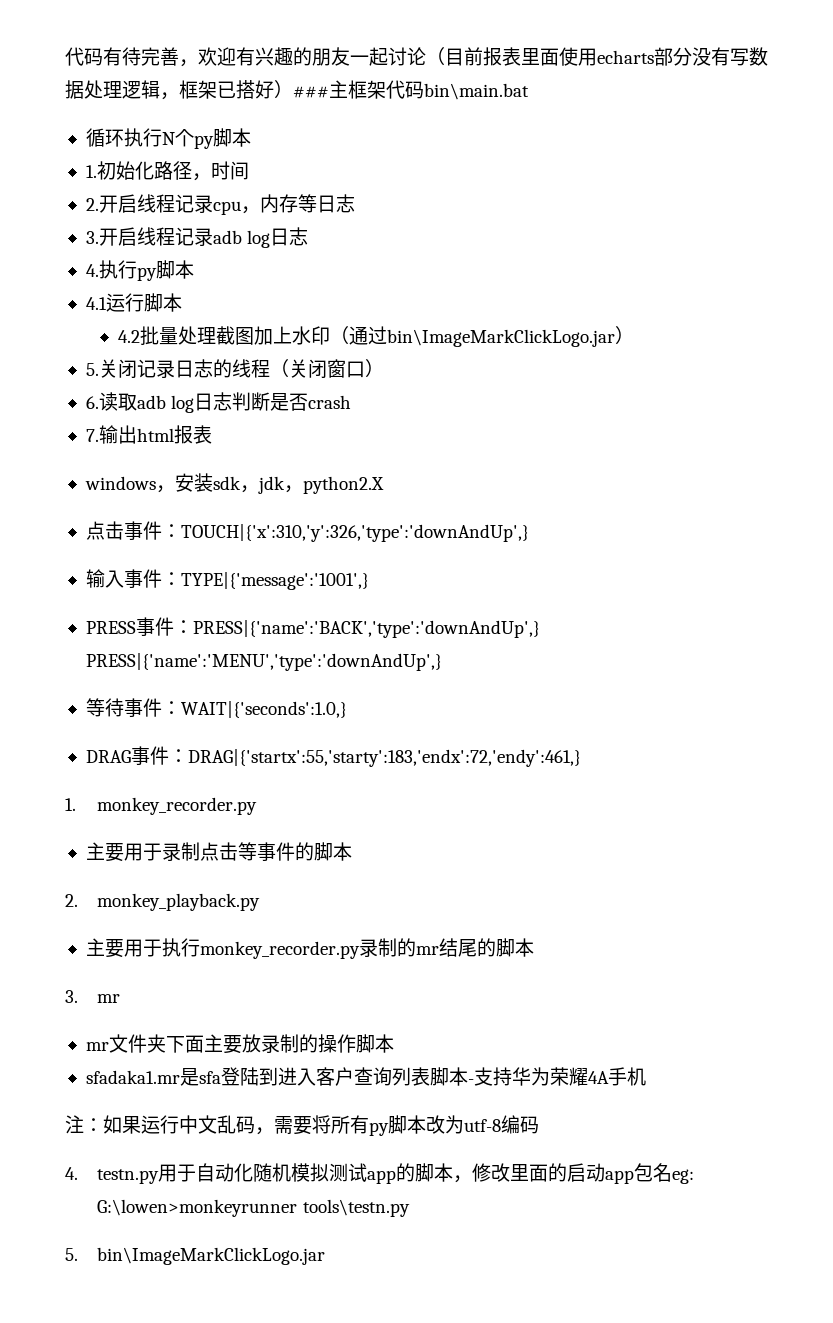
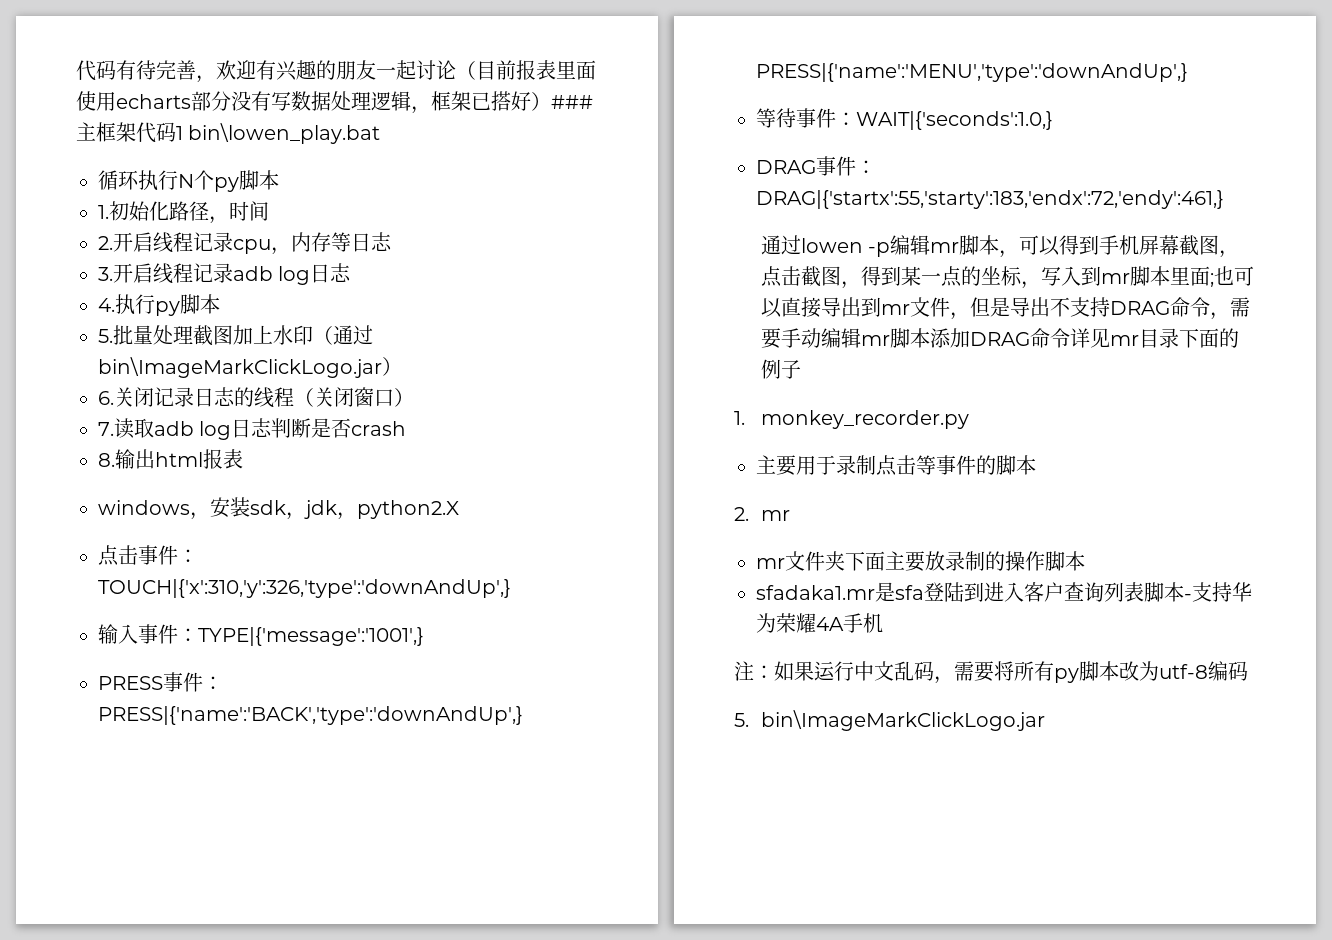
[424,83,529,100] bin\main.bat -> [176,123,381,144] 1 bin\lowen_play.bat
[85,293,182,312] [118,330,141,343] 4.1运行脚本 // 4.2 -> [98,329,113,343] 5.
[85,363,99,376] 5. -> [98,391,114,405] 6.
[85,396,99,409] 6. -> [98,422,114,436] 7.
[85,429,99,442] 7. -> [98,453,115,467] 8.
(581, 758) none -> [760,235,1240,258] [760,266,1254,289] [760,297,1250,320] [760,328,1239,349] [760,359,801,379] // 通过lowen -p编辑mr脚本，可以得到手机屏幕截图，点击截图，得到某一点的坐标，写入到mr脚本里面;也可以直接导出到mr文件，但是导出不支持DRAG命令，需要手动编辑mr脚本添加DRAG命令详见mr目录下面的例子
[97,893,261,911] [85,938,534,959] [65,990,78,1003] monkey_playback.py // 主要用于执行monkey_recorder.py录制的mr结尾的脚本 // 3. -> (749, 514) none
[65,1163,695,1184] [97,1199,410,1217] // 4. testn.py用于自动化随机模拟测试app的脚本，修改里面的启动app包名eg: G:\lowen>monkeyrunner tools\testn.py -> (1248, 671) none

